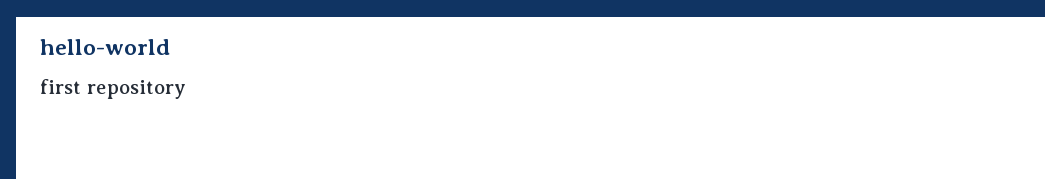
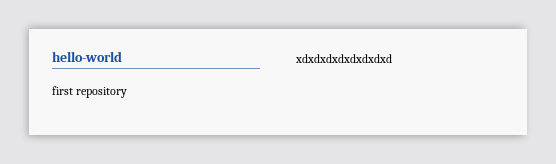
(186, 89) none -> [295,54,392,63] // xdxdxdxdxdxdxdxd

